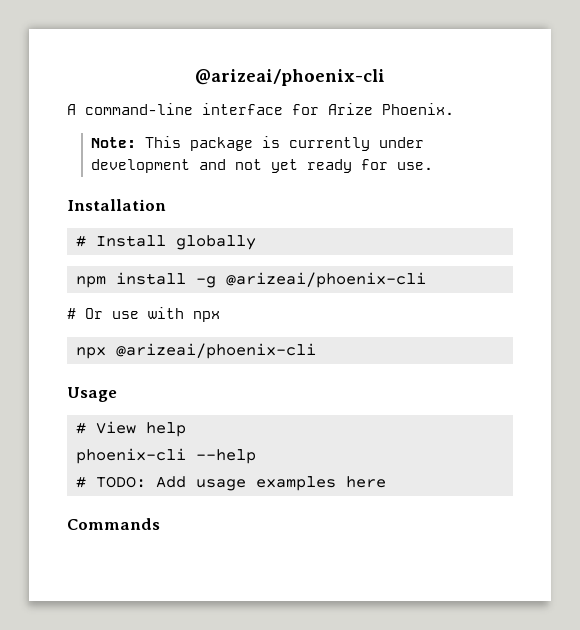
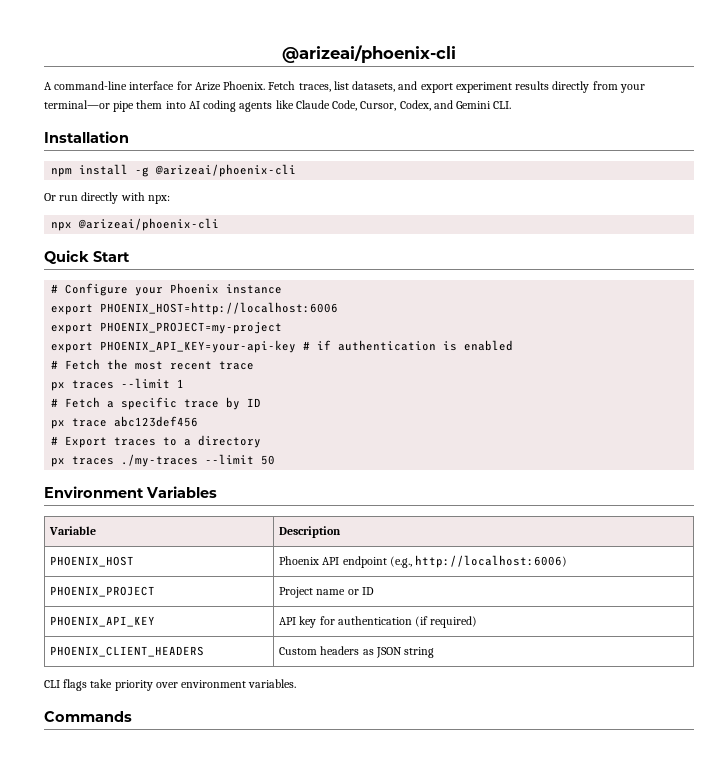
[90,136,424,151] [90,159,433,173] [67,199,166,211] [75,235,256,250] // Note: This package is currently under development and not yet ready for use. // Installation // # Install globally -> [268,81,645,93] [44,100,512,112] [44,131,129,143] Fetch traces, list datasets, and export experiment results directly from your terminal—or pipe them into AI coding agents like Claude Code, Cursor, Codex, and Gemini CLI. // Installation
[67,307,220,322] # Or use with npx -> [44,192,170,204] Or run directly with npx:
[67,387,117,402] [75,421,186,437] [75,448,256,464] [75,476,386,491] Usage // # View help // phoenix-cli --help // # TODO: Add usage examples here -> [44,250,130,264] [51,283,283,296] [51,302,339,315] [51,322,283,334] [51,340,514,353] [51,359,255,370] [51,378,185,391] [51,397,262,410] [51,416,199,429] [51,435,262,448] [51,454,276,467] [44,486,217,498] [49,526,97,535] [279,526,342,538] [50,556,135,567] [279,555,568,568] [50,586,156,597] [279,587,374,598] [50,616,156,627] [279,616,478,628] [50,646,205,657] [279,646,435,658] [44,679,297,691] Quick Start // # Configure your Phoenix instance // export PHOENIX_HOST=http://localhost:6006 // export PHOENIX_PROJECT=my-project // export PHOENIX_API_KEY=your-api-key # if authentication is enabled // # Fetch the most recent trace // px traces --limit 1 // # Fetch a specific trace by ID // px trace abc123def456 // # Export traces to a directory // px traces ./my-traces --limit 50 // Environment Variables // Variable | Description // PHOENIX_HOST | Phoenix API endpoint (e.g., http://localhost:6006) // PHOENIX_PROJECT | Project name or ID // PHOENIX_API_KEY | API key for authentication (if required) // PHOENIX_CLIENT_HEADERS | Custom headers as JSON string // CLI flags take priority over environment variables.

